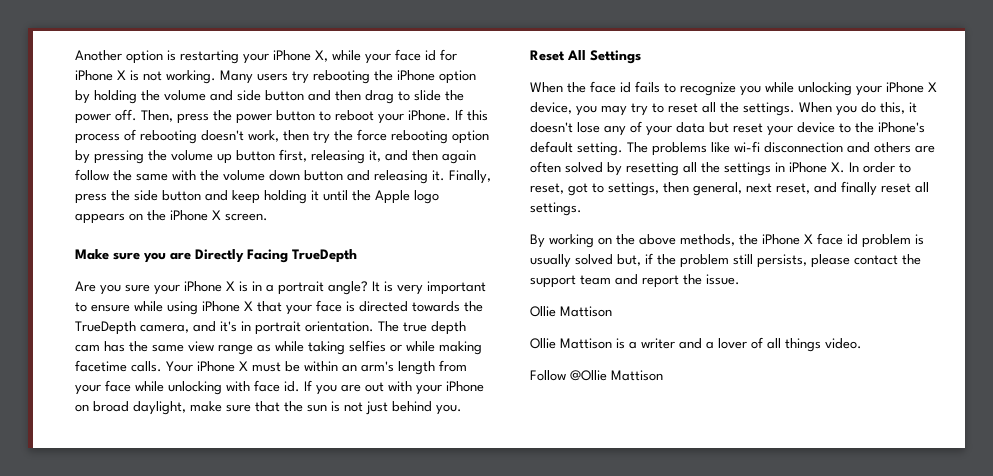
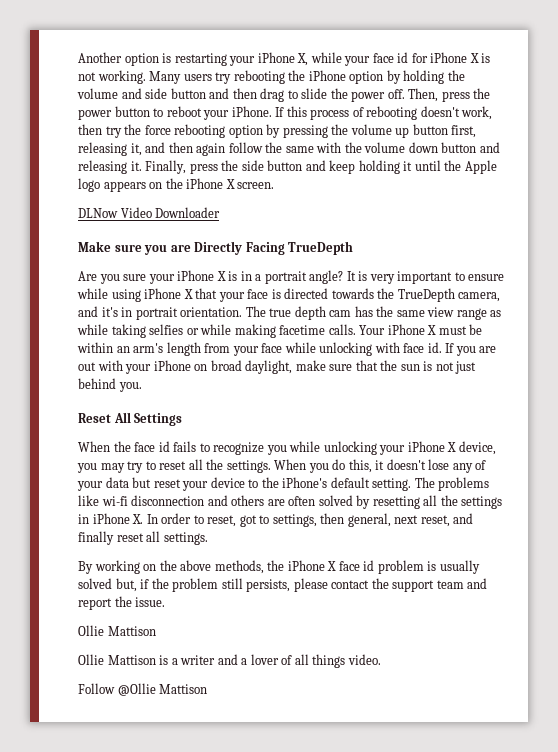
(268, 217) none -> [78,207,221,218] // DLNow Video Downloader

